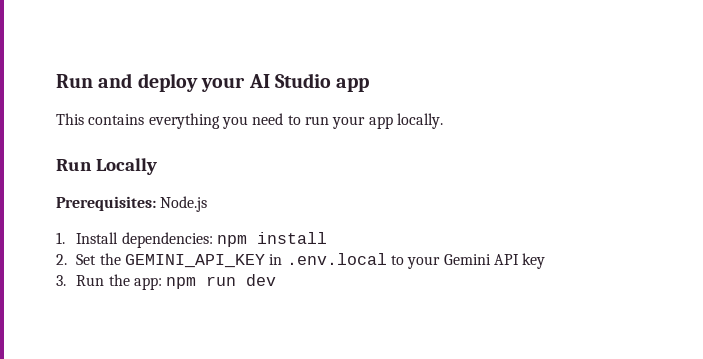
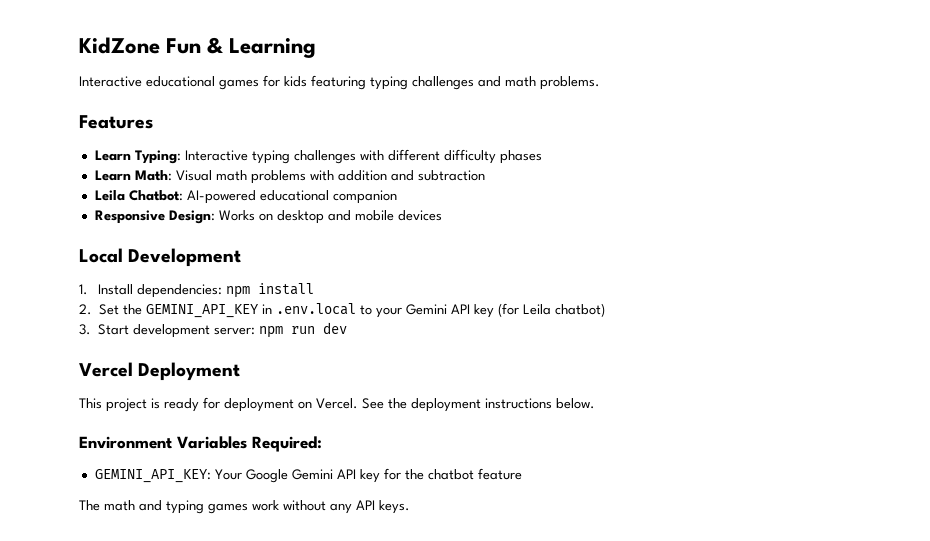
[56,73,370,92] [56,113,443,129] [56,158,157,175] [56,196,208,212] Run and deploy your AI Studio app // This contains everything you need to run your app locally. // Run Locally // Prerequisites: Node.js -> [79,37,317,58] [79,75,600,90] [79,115,153,129] [94,149,542,164] [94,170,485,184] [94,190,397,204] [94,210,442,224] [79,248,242,267] KidZone Fun & Learning // Interactive educational games for kids featuring typing challenges and math problems. // Features // Learn Typing: Interactive typing challenges with different difficulty phases // Learn Math: Visual math problems with addition and subtraction // Leila Chatbot: AI-powered educational companion // Responsive Design: Works on desktop and mobile devices // Local Development
[56,274,277,290] // 3. Run the app: npm run dev -> [498,303,606,317] [79,322,348,338] [79,362,241,381] [79,397,595,412] [79,436,322,452] [94,468,522,483] [79,500,410,514] (for Leila chatbot) // 3. Start development server: npm run dev // Vercel Deployment // This project is ready for deployment on Vercel. See the deployment instructions below. // Environment Variables Required: // GEMINI_API_KEY: Your Google Gemini API key for the chatbot feature // The math and typing games work without any API keys.

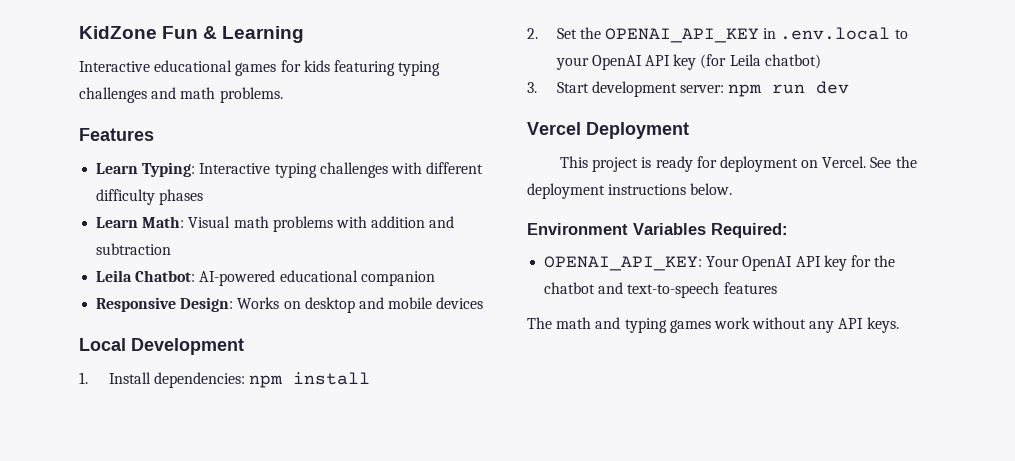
[146,304,259,318] GEMINI_API_KEY -> [604,28,759,43] OPENAI_API_KEY
[406,304,448,315] Gemini -> [591,55,642,70] OpenAI
[94,469,333,483] GEMINI_API_KEY: Your Google Gemini -> [544,256,793,271] OPENAI_API_KEY: Your OpenAI
[477,468,522,480] feature -> [598,282,777,298] and text-to-speech features

